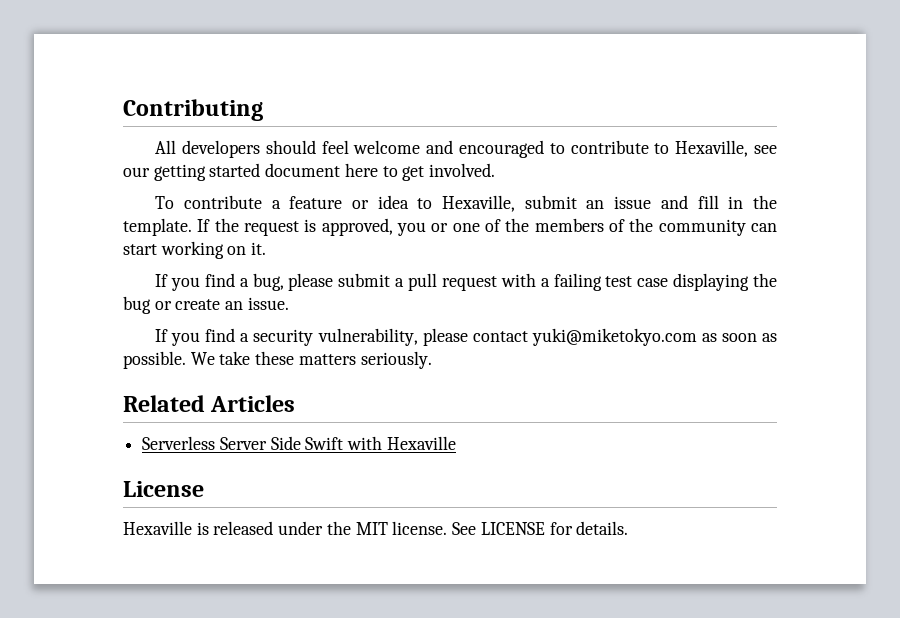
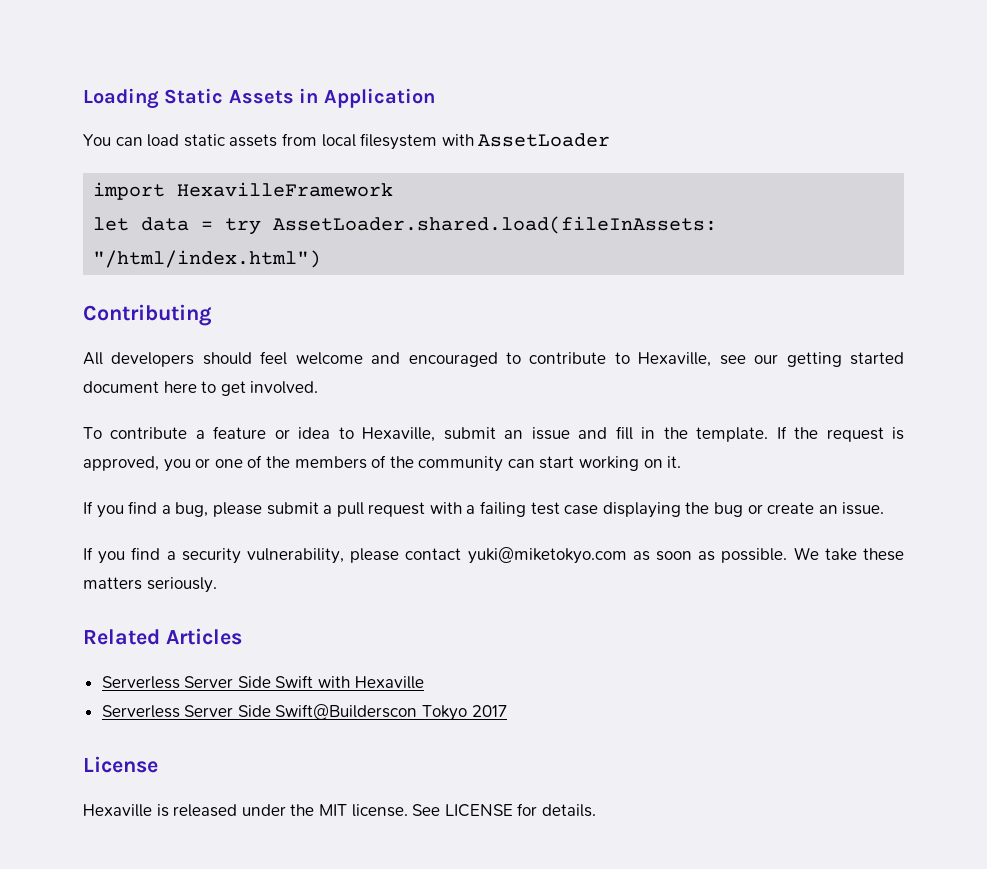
(123, 110) none -> [83,88,435,109] [83,133,611,150] [93,182,394,200] [93,216,718,235] [93,250,322,268] Loading Static Assets in Application // You can load static assets from local filesystem with AssetLoader // import HexavilleFramework // let data = try AssetLoader.shared.load(fileInAssets: "/html/index.html") //
(456, 443) none -> [101,704,507,721] // Serverless Server Side Swift@Builderscon Tokyo 2017

